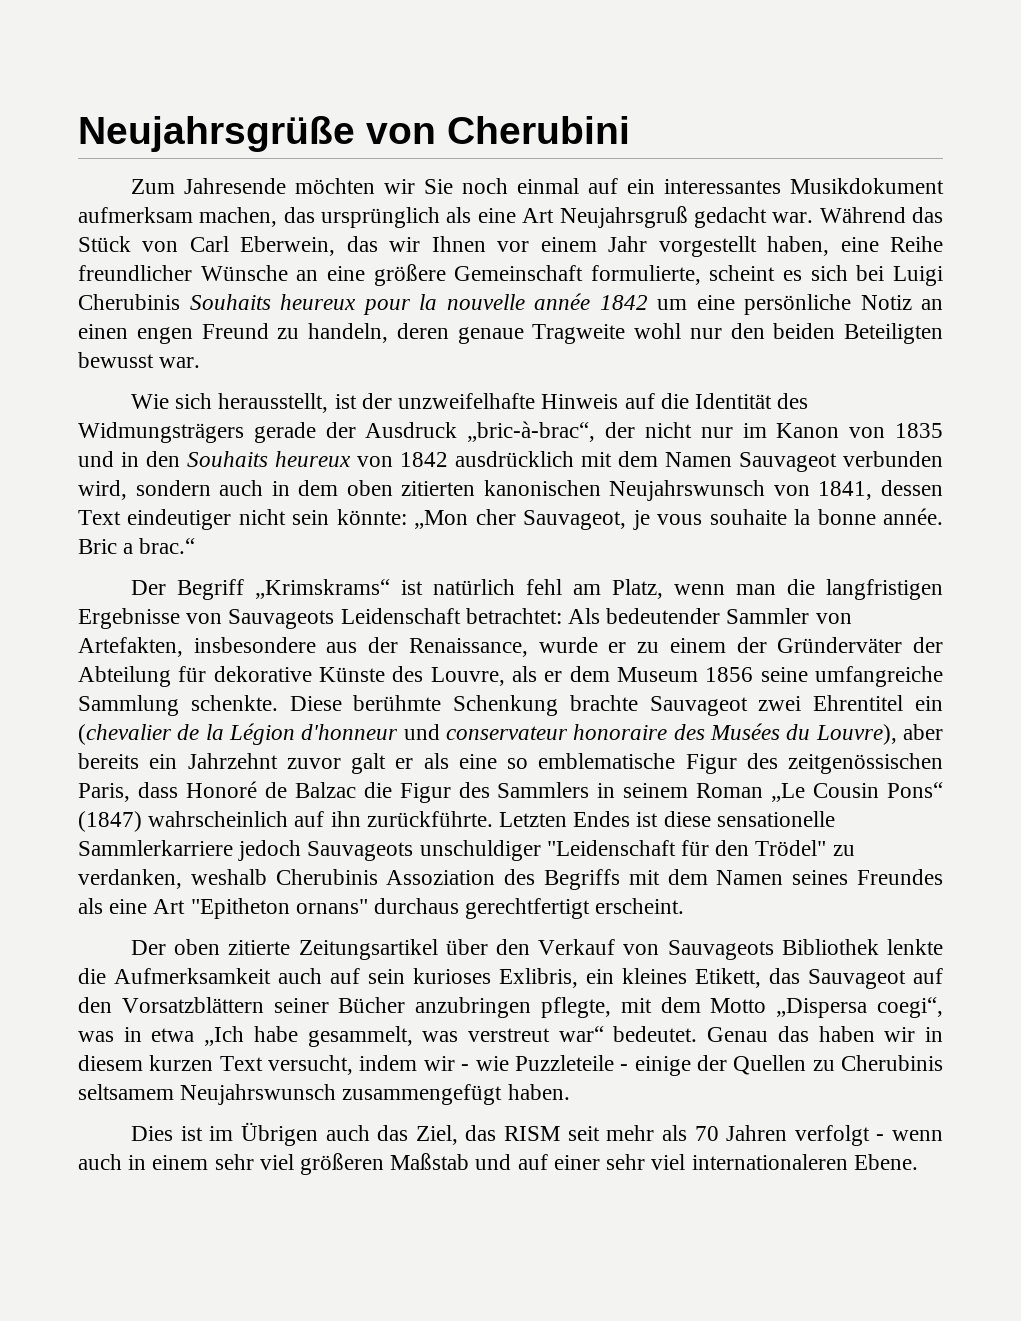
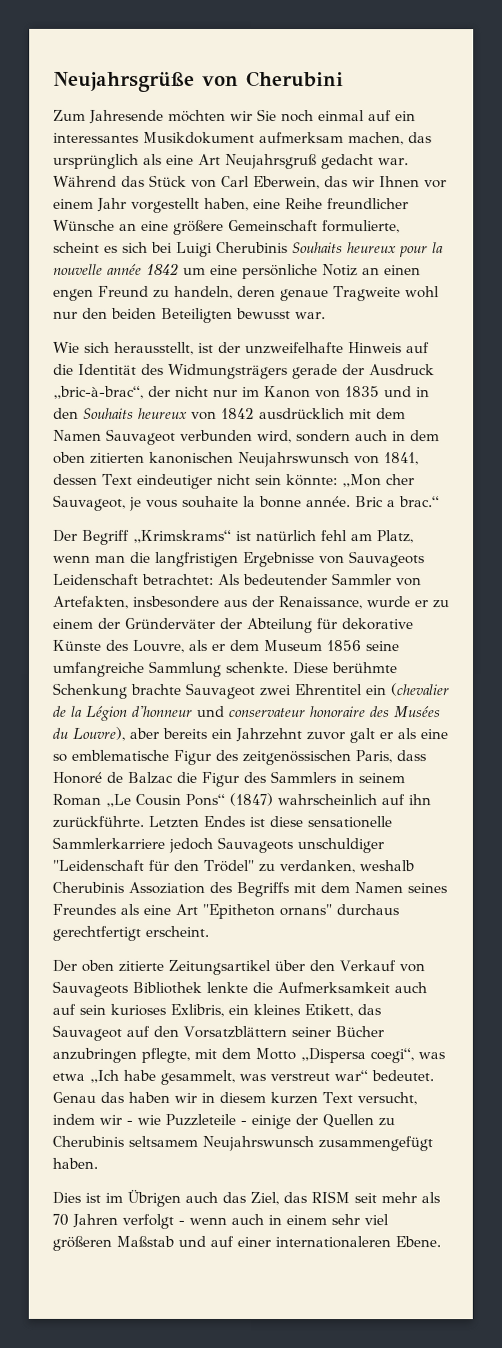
[123,1027,142,1042] in -> (445, 1056) none
[606,1154,686,1170] sehr viel -> (271, 1242) none

